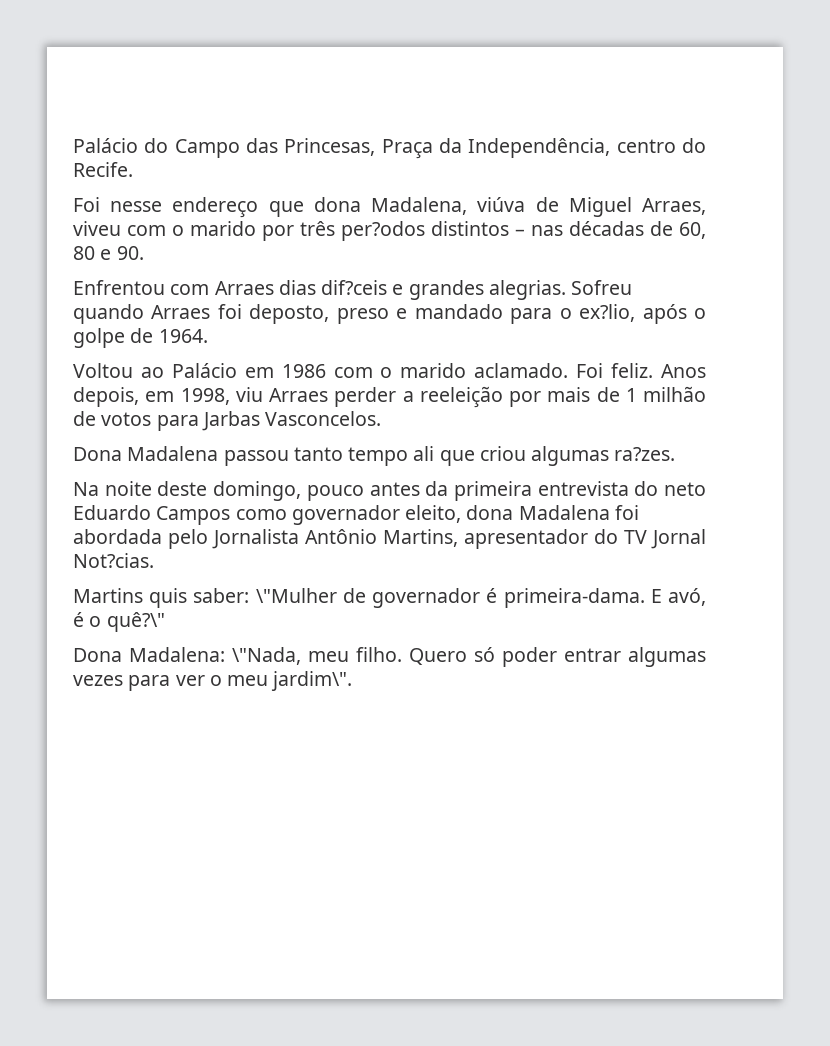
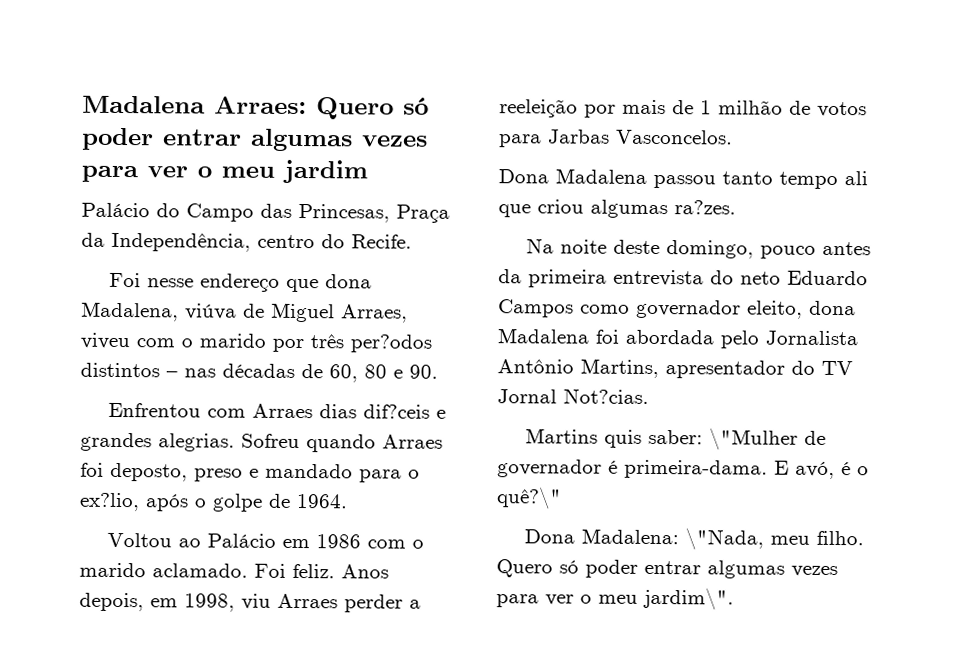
(73, 145) none -> [82,95,429,120] [81,127,428,152] [81,159,368,184] Madalena Arraes: Quero só poder entrar algumas vezes para ver o meu jardim //

